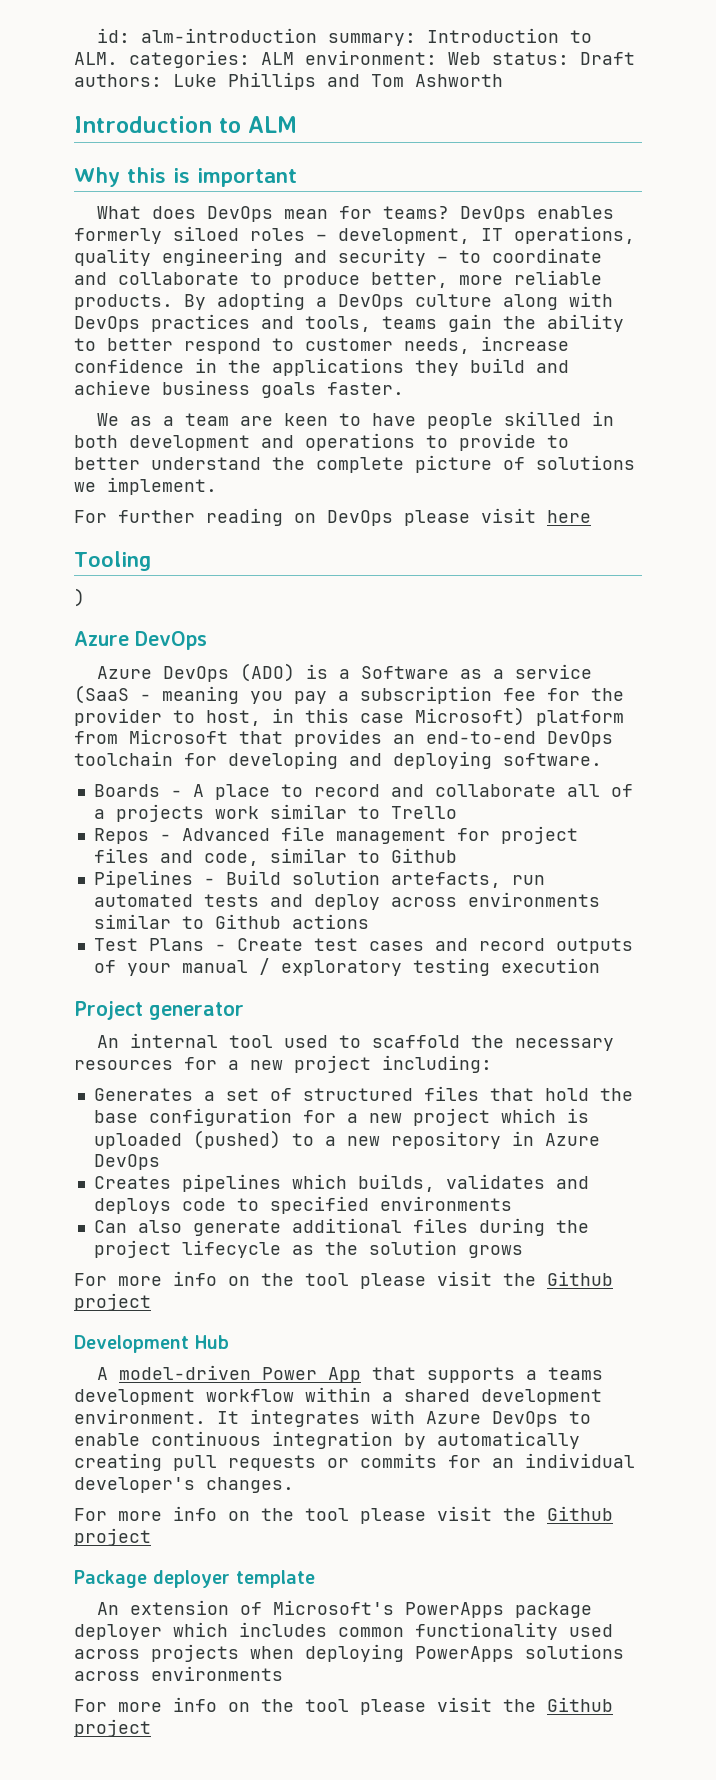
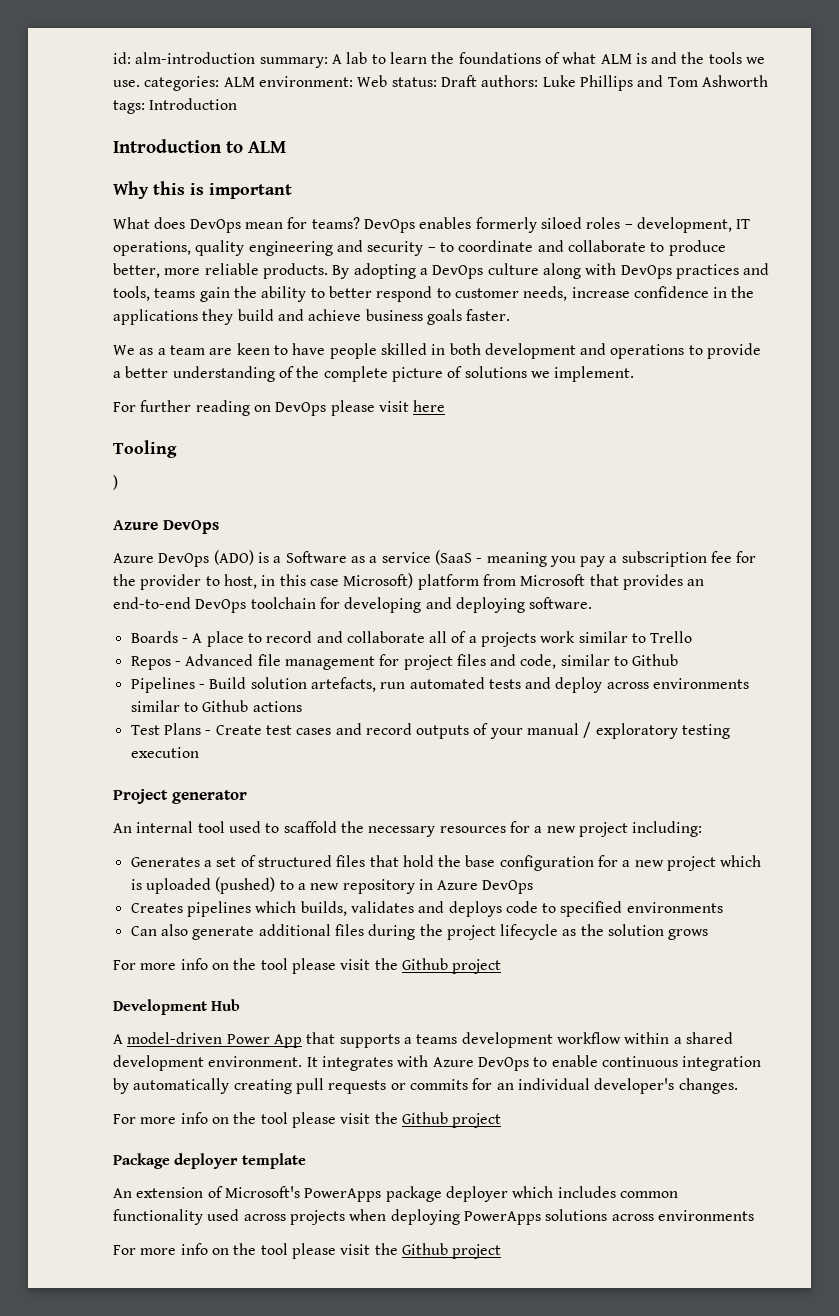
[427,28,593,43] [74,52,118,65] Introduction to ALM. -> [331,52,766,64] [113,80,140,87] A lab to learn the foundations of what ALM is and the tools we use.
(503, 80) none -> [113,98,238,114] tags: Introduction
[547,435,569,448] [74,457,261,470] to better understand -> [113,366,294,382] a better understanding of

